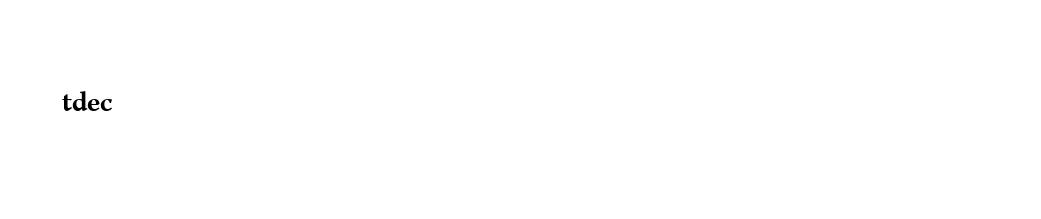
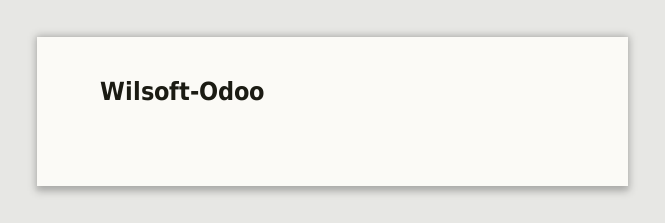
[62,91,112,111] tdec -> [100,81,264,101] Wilsoft-Odoo

